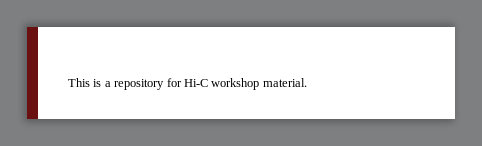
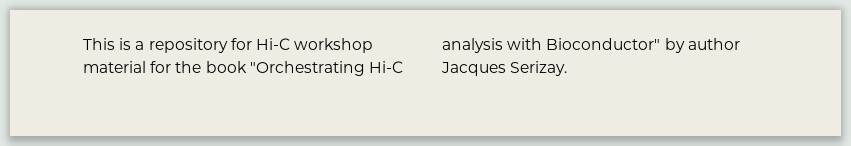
[262,78,307,87] material. -> [83,61,403,76] [442,38,740,53] [441,61,568,76] material for the book "Orchestrating Hi-C analysis with Bioconductor" by author Jacques Serizay.

